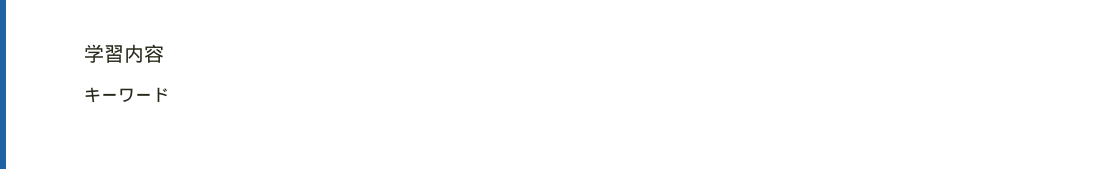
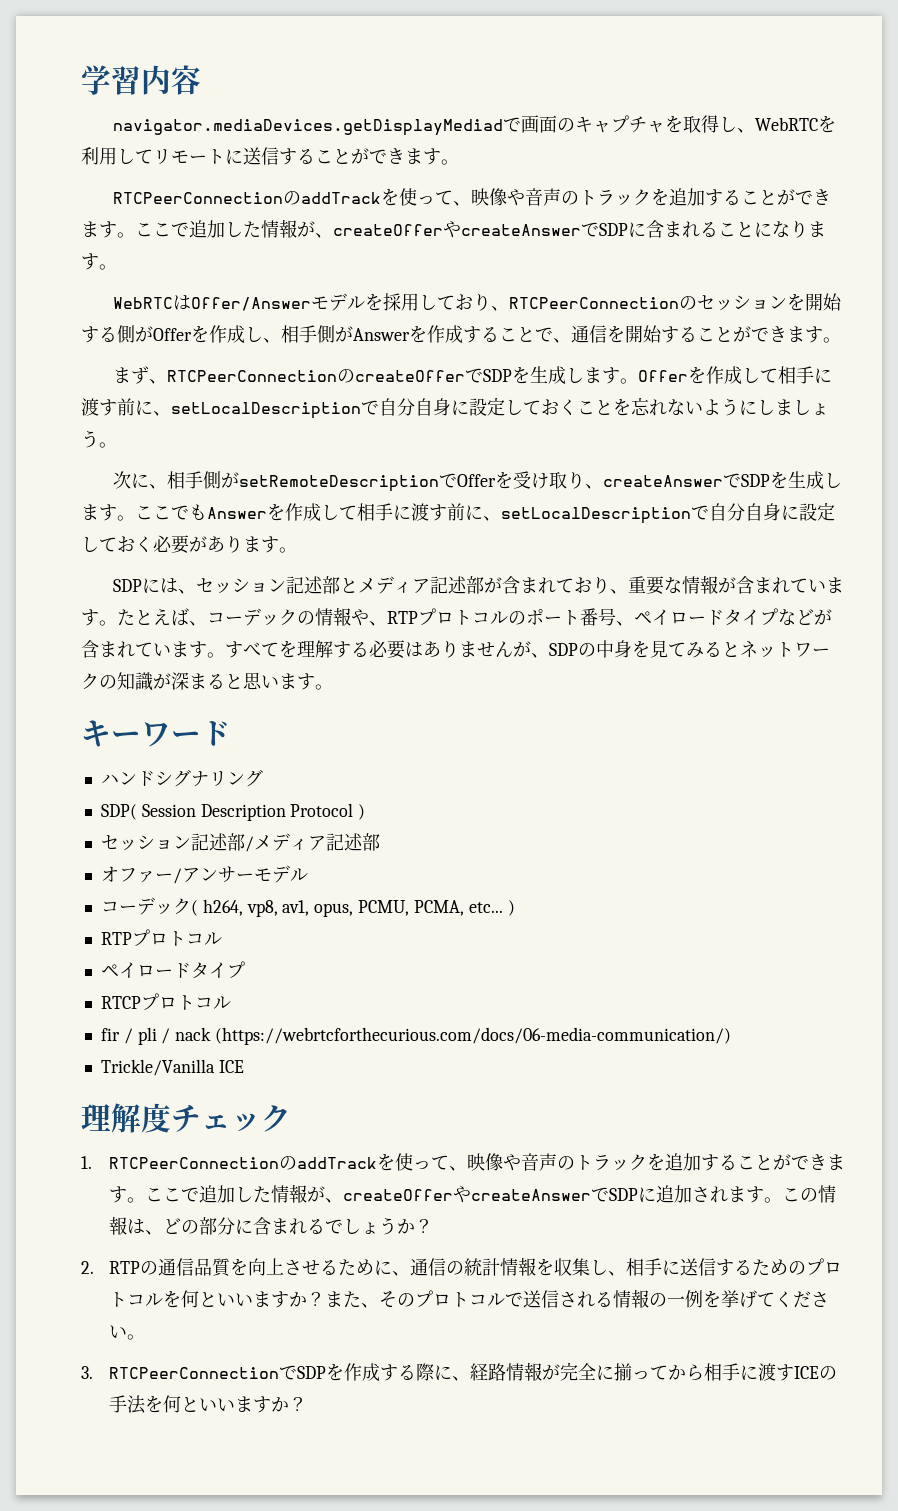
[84,87,169,103] キーワード -> [112,115,836,136] [81,147,459,165] [112,188,831,206] [81,219,826,238] [81,253,117,270] [112,293,842,311] [81,325,841,343] [112,366,832,384] [81,397,829,419] [81,430,117,448] [112,471,842,492] [81,502,835,524] [81,535,297,554] [112,575,844,595] [81,607,832,626] [81,640,830,659] [81,672,333,691] [81,720,231,747] [100,769,263,787] [100,803,366,821] [100,833,380,852] [100,865,308,884] [100,897,515,917] [100,929,222,947] [100,961,245,979] [100,993,231,1011] [100,1027,732,1045] [100,1059,244,1076] [81,1103,291,1133] [81,1153,846,1171] [109,1184,837,1203] [109,1216,434,1235] [81,1257,843,1277] [109,1289,830,1308] [109,1325,146,1340] [81,1362,838,1381] [109,1395,308,1414] navigator.mediaDevices.getDisplayMediadで画面のキャプチャを取得し、WebRTCを利用してリモートに送信することができます。 // RTCPeerConnectionのaddTrackを使って、映像や音声のトラックを追加することができます。ここで追加した情報が、createOfferやcreateAnswerでSDPに含まれることになります。 // WebRTCはOffer/Answerモデルを採用しており、RTCPeerConnectionのセッションを開始する側がOfferを作成し、相手側がAnswerを作成することで、通信を開始することができます。 // まず、RTCPeerConnectionのcreateOfferでSDPを生成します。Offerを作成して相手に渡す前に、setLocalDescriptionで自分自身に設定しておくことを忘れないようにしましょう。 // 次に、相手側がsetRemoteDescriptionでOfferを受け取り、createAnswerでSDPを生成します。ここでもAnswerを作成して相手に渡す前に、setLocalDescriptionで自分自身に設定しておく必要があります。 // SDPには、セッション記述部とメディア記述部が含まれており、重要な情報が含まれています。たとえば、コーデックの情報や、RTPプロトコルのポート番号、ペイロードタイプなどが含まれています。すべてを理解する必要はありませんが、SDPの中身を見てみるとネットワークの知識が深まると思います。 // キーワード // ハンドシグナリング // SDP( Session Description Protocol ) // セッション記述部/メディア記述部 // オファー/アンサーモデル // コーデック( h264, vp8, av1, opus, PCMU, PCMA, etc... ) // RTPプロトコル // ペイロードタイプ // RTCPプロトコル // fir / pli / nack (https://webrtcforthecurious.com/docs/06-media-communication/) // Trickle/Vanilla ICE // 理解度チェック // 1. RTCPeerConnectionのaddTrackを使って、映像や音声のトラックを追加することができます。ここで追加した情報が、createOfferやcreateAnswerでSDPに追加されます。この情報は、どの部分に含まれるでしょうか？ // 2. RTPの通信品質を向上させるために、通信の統計情報を収集し、相手に送信するためのプロトコルを何といいますか？また、そのプロトコルで送信される情報の一例を挙げてください。 // 3. RTCPeerConnectionでSDPを作成する際に、経路情報が完全に揃ってから相手に渡すICEの手法を何といいますか？

